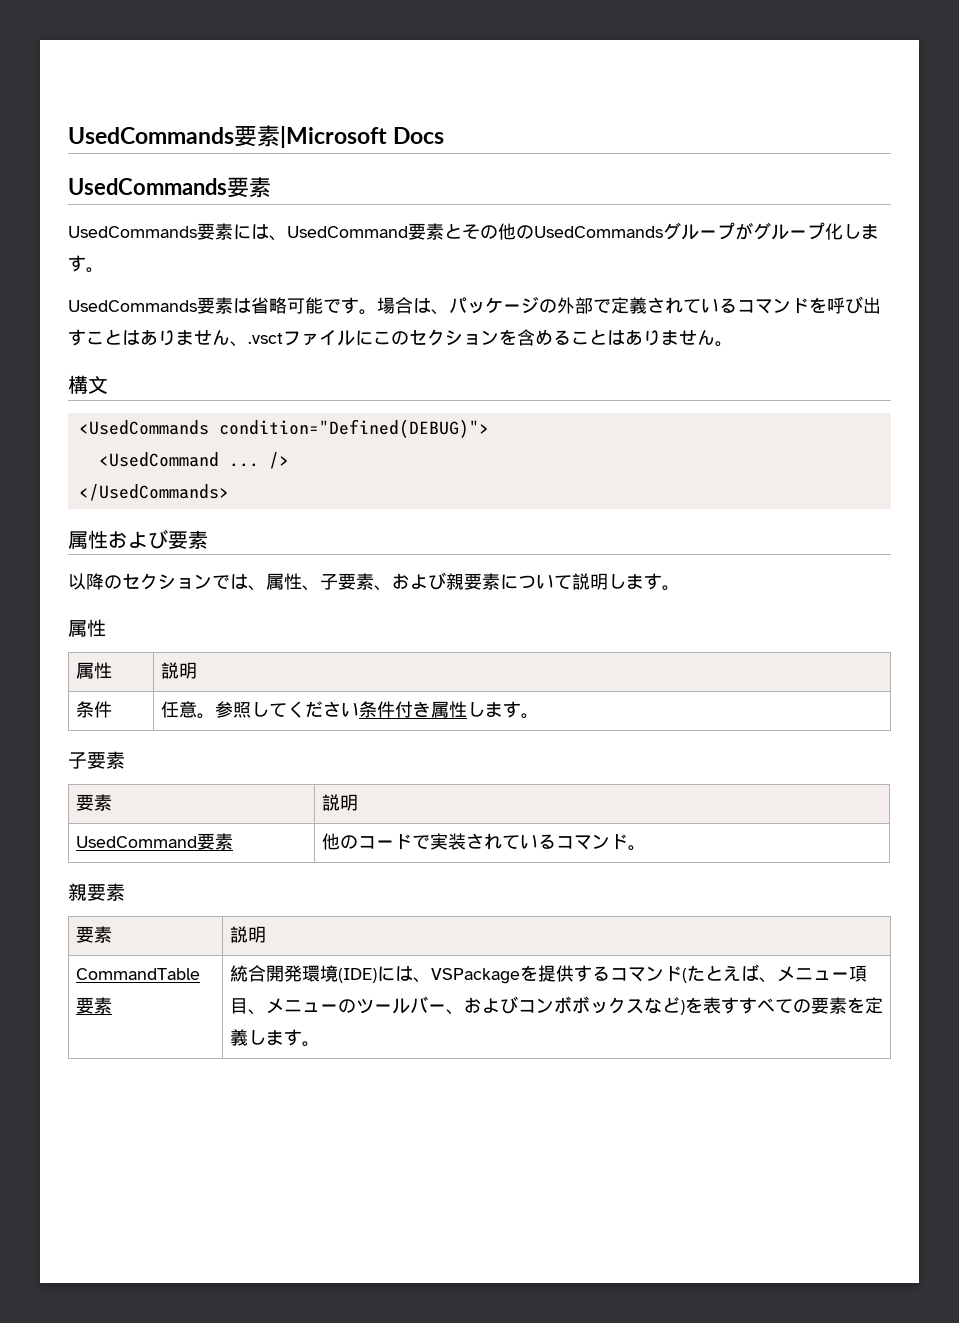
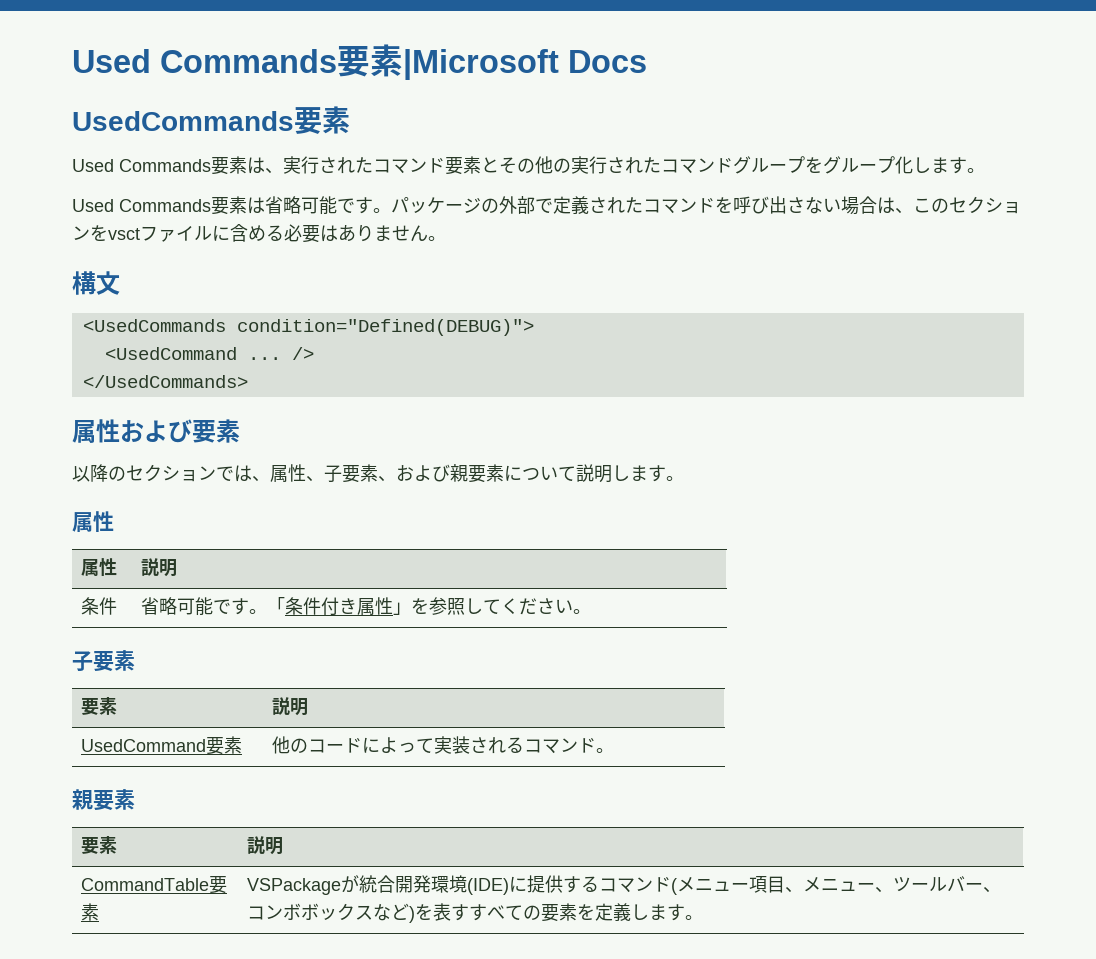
[68,127,234,144] UsedCommands -> [72,49,337,73] Used Commands
[68,222,753,241] UsedCommands要素には、UsedCommand要素とその他のUsedCommandsグループが -> [72,156,823,175] Used Commands要素は、実行されたコマンド要素とその他の実行されたコマンドグループを
[68,300,197,312] UsedCommands -> [72,199,211,212] Used Commands
[377,297,449,315] 場合は、 -> (391, 210) none
[683,298,737,313] ている -> [625,197,643,213] た
[68,329,607,347] すことはありません、.vsctファイルにこのセクションを含めること -> [787,196,1021,215] [72,224,320,243] さない場合は、このセクションをvsctファイルに含める必要
[160,701,521,719] 任意。参照してください条件付き属性します -> [140,597,573,616] 省略可能です。「条件付き属性」を参照してください
[411,835,430,849] で -> [361,737,434,753] によって
[501,834,538,849] てい -> (506, 745) none
(112, 1005) none -> [246,875,359,895] VSPackageが
[394,965,538,984] は、VSPackageを -> (527, 884) none
[686,964,777,983] たとえば、 -> (677, 886) none
[337,999,356,1013] の -> [874,887,893,893] 、
[463,996,518,1014] および -> (1001, 890) none

